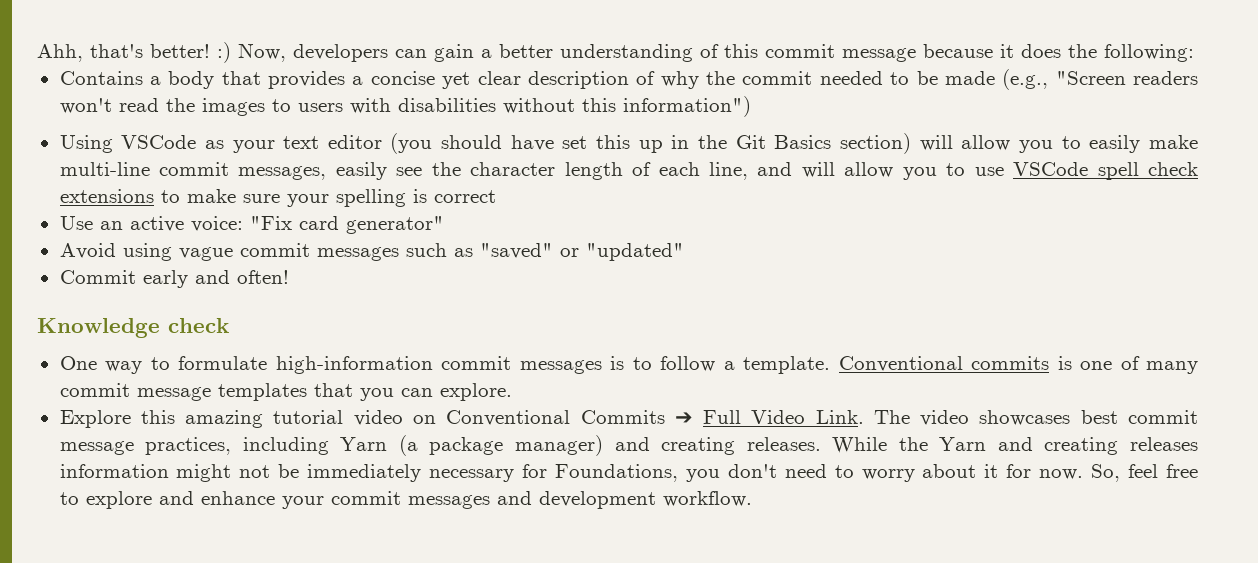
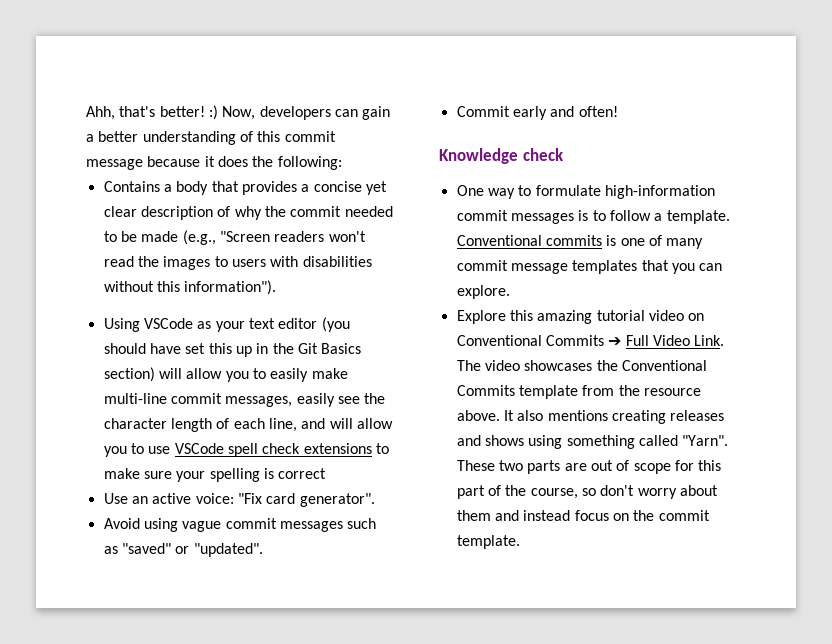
[622,96,751,117] information") -> [184,280,277,295] information").
[345,216,444,234] generator" -> [299,493,375,507] generator".
[585,243,684,261] "updated" -> [193,543,263,557] "updated".
[1080,410,1199,424] [59,435,1199,456] [59,464,1199,482] [59,491,752,509] best commit message practices, including Yarn (a package manager) and creating releases. While the Yarn and creating releases information might not be immediately necessary for Foundations, you don't need to worry about it for now. So, feel free to explore and enhance your commit messages and development workflow. -> [596,360,707,371] [456,385,701,399] [456,410,725,424] [456,435,729,449] [456,460,722,474] [456,485,718,499] [456,510,710,521] [456,535,520,549] the Conventional Commits template from the resource above. It also mentions creating releases and shows using something called "Yarn". These two parts are out of scope for this part of the course, so don't worry about them and instead focus on the commit template.

